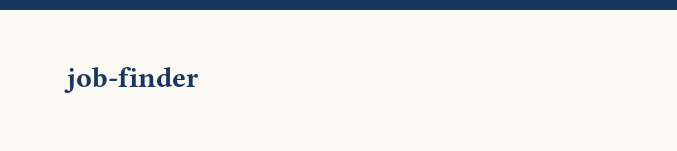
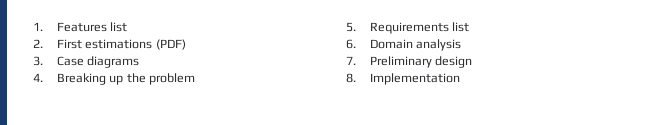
[64,67,199,93] job-finder -> [33,22,128,32] [33,39,186,50] [33,56,140,68] [33,73,195,85] [346,22,470,34] [346,39,462,51] [346,56,473,68] [346,73,460,85] 1. Features list // 2. First estimations (PDF) // 3. Case diagrams // 4. Breaking up the problem // 5. Requirements list // 6. Domain analysis // 7. Preliminary design // 8. Implementation

